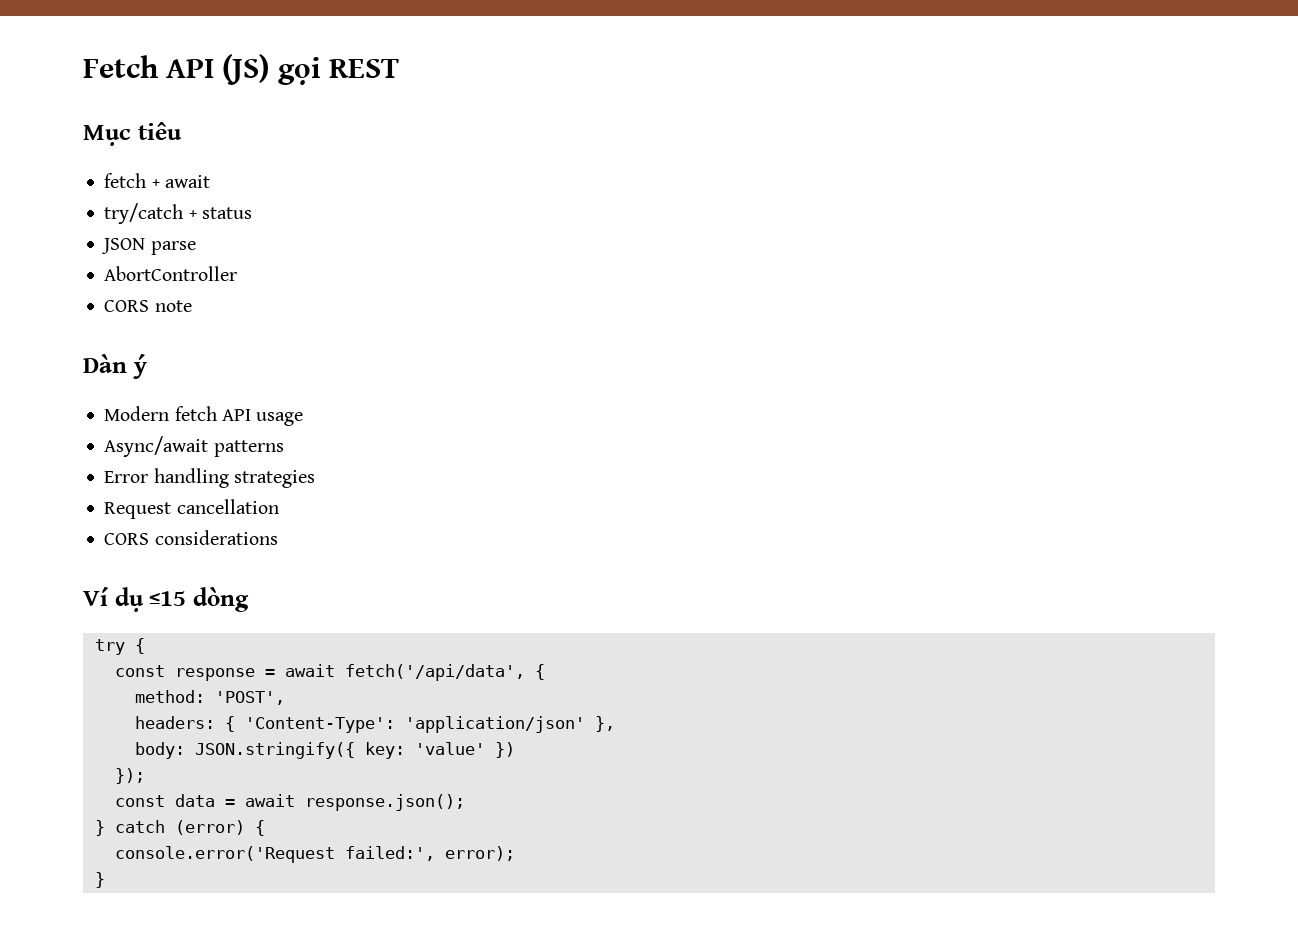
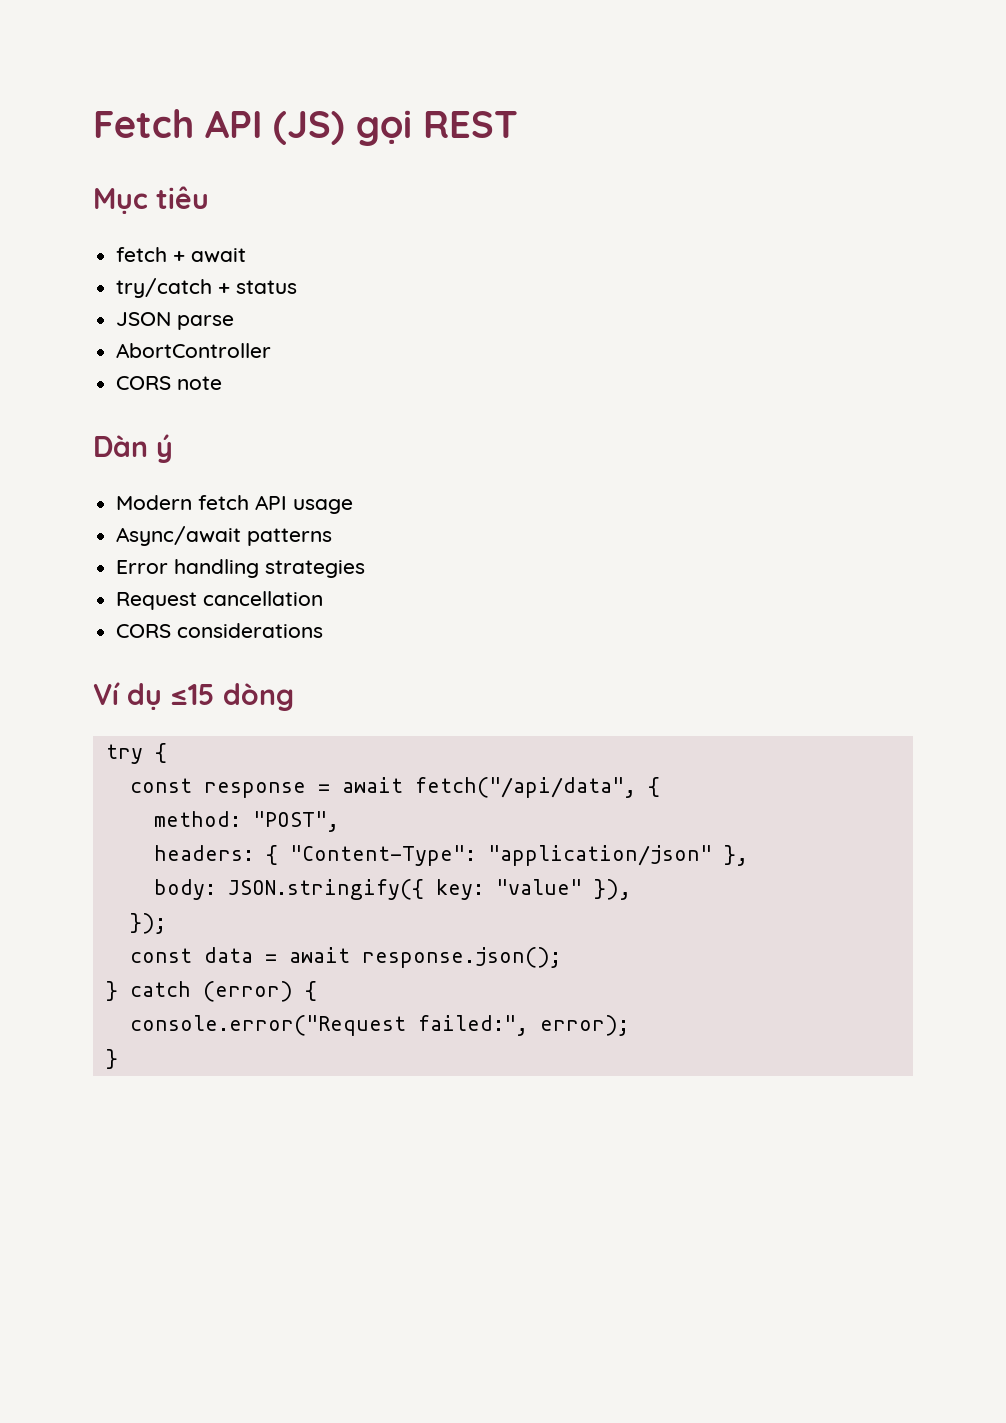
[344,664,525,681] fetch('/api/data', -> [414,777,636,798] fetch("/api/data",
[214,691,285,705] 'POST', -> [252,811,339,832] "POST",
[244,716,585,733] 'Content-Type': 'application/json' -> [289,845,712,866] "Content-Type": "application/json"
[414,742,515,758] 'value' }) -> [495,879,631,900] "value" }),
[114,846,435,863] console.error('Request failed:', -> [129,1015,528,1036] console.error("Request failed:",

